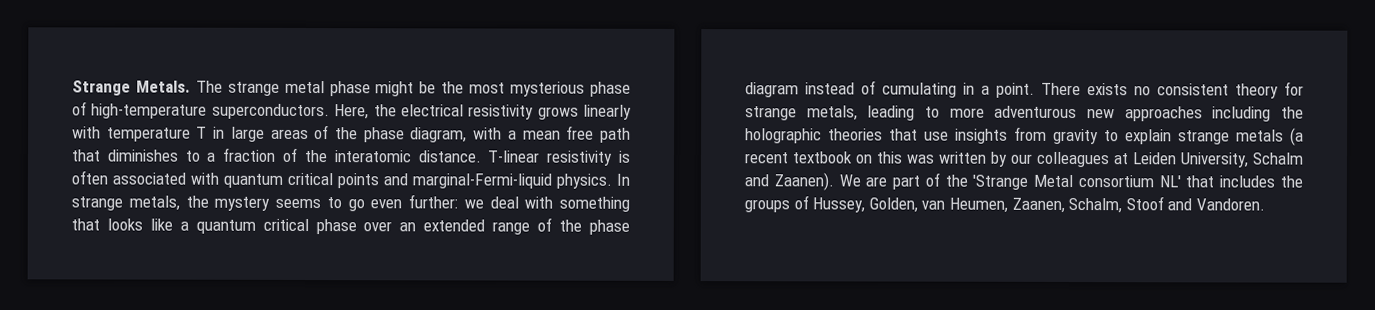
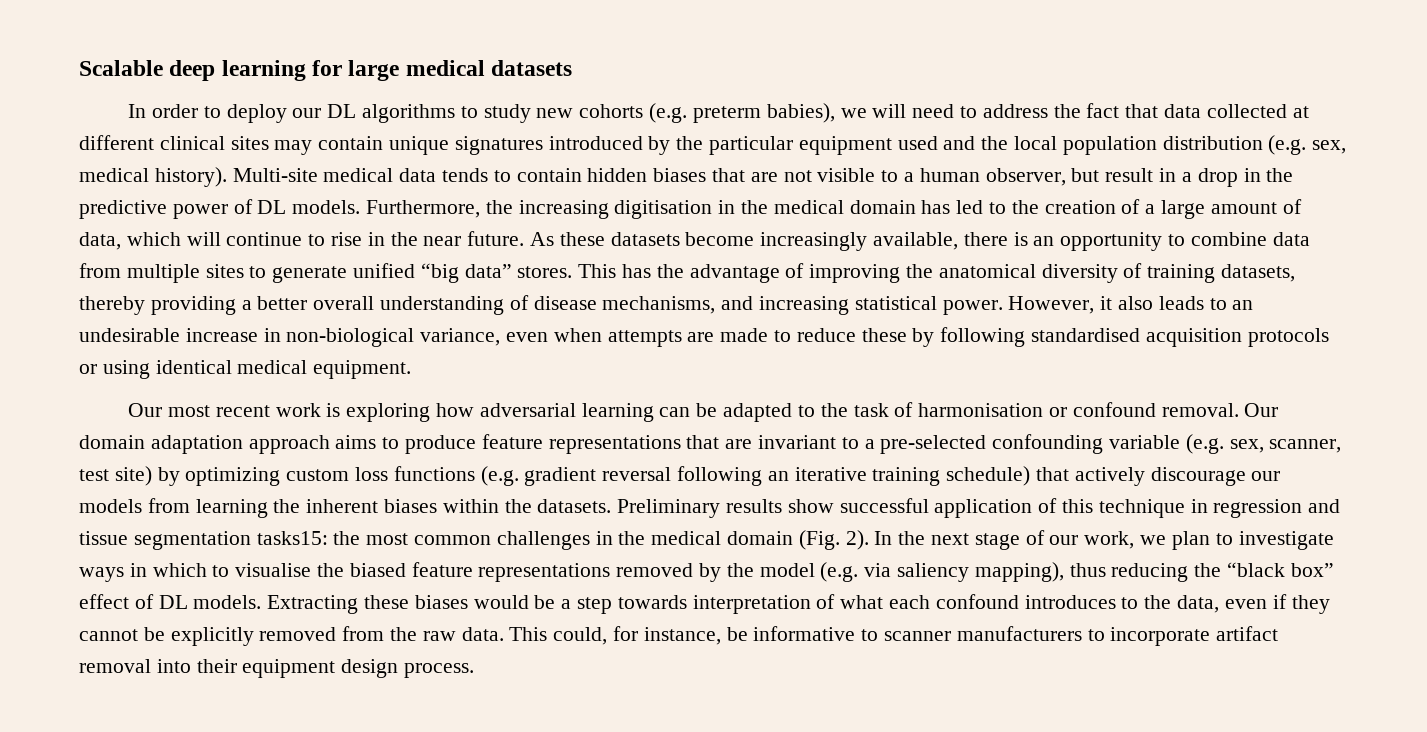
[72,80,632,97] [72,101,632,120] [72,125,632,143] [71,147,631,166] [71,170,630,189] [71,194,630,212] [71,217,630,235] [745,80,1304,99] [745,105,1304,122] [745,126,1304,146] [744,151,1304,168] [744,172,1303,191] [744,195,1265,214] Strange Metals. The strange metal phase might be the most mysterious phase of high-temperature superconductors. Here, the electrical resistivity grows linearly with temperature T in large areas of the phase diagram, with a mean free path that diminishes to a fraction of the interatomic distance. T-linear resistivity is often associated with quantum critical points and marginal-Fermi-liquid physics. In strange metals, the mystery seems to go even further: we deal with something that looks like a quantum critical phase over an extended range of the phase diagram instead of cumulating in a point. There exists no consistent theory for strange metals, leading to more adventurous new approaches including the holographic theories that use insights from gravity to explain strange metals (a recent textbook on this was written by our colleagues at Leiden University, Schalm and Zaanen). We are part of the 'Strange Metal consortium NL' that includes the groups of Hussey, Golden, van Heumen, Zaanen, Schalm, Stoof and Vandoren. -> [79,60,573,81] [128,103,1309,123] [79,135,1347,155] [79,167,1294,187] [79,199,1302,219] [79,231,1310,251] [79,263,1296,283] [79,295,1254,315] [79,327,1329,347] [79,360,412,379] [128,402,1279,422] [79,434,1342,454] [79,466,1281,486] [79,498,1341,518] [79,530,1334,550] [79,562,1334,582] [79,594,1330,614] [79,626,1279,646] [79,659,475,678] Scalable deep learning for large medical datasets // In order to deploy our DL algorithms to study new cohorts (e.g. preterm babies), we will need to address the fact that data collected at different clinical sites may contain unique signatures introduced by the particular equipment used and the local population distribution (e.g. sex, medical history). Multi-site medical data tends to contain hidden biases that are not visible to a human observer, but result in a drop in the predictive power of DL models. Furthermore, the increasing digitisation in the medical domain has led to the creation of a large amount of data, which will continue to rise in the near future. As these datasets become increasingly available, there is an opportunity to combine data from multiple sites to generate unified “big data” stores. This has the advantage of improving the anatomical diversity of training datasets, thereby providing a better overall understanding of disease mechanisms, and increasing statistical power. However, it also leads to an undesirable increase in non-biological variance, even when attempts are made to reduce these by following standardised acquisition protocols or using identical medical equipment. // Our most recent work is exploring how adversarial learning can be adapted to the task of harmonisation or confound removal. Our domain adaptation approach aims to produce feature representations that are invariant to a pre-selected confounding variable (e.g. sex, scanner, test site) by optimizing custom loss functions (e.g. gradient reversal following an iterative training schedule) that actively discourage our models from learning the inherent biases within the datasets. Preliminary results show successful application of this technique in regression and tissue segmentation tasks15: the most common challenges in the medical domain (Fig. 2). In the next stage of our work, we plan to investigate ways in which to visualise the biased feature representations removed by the model (e.g. via saliency mapping), thus reducing the “black box” effect of DL models. Extracting these biases would be a step towards interpretation of what each confound introduces to the data, even if they cannot be explicitly removed from the raw data. This could, for instance, be informative to scanner manufacturers to incorporate artifact removal into their equipment design process.

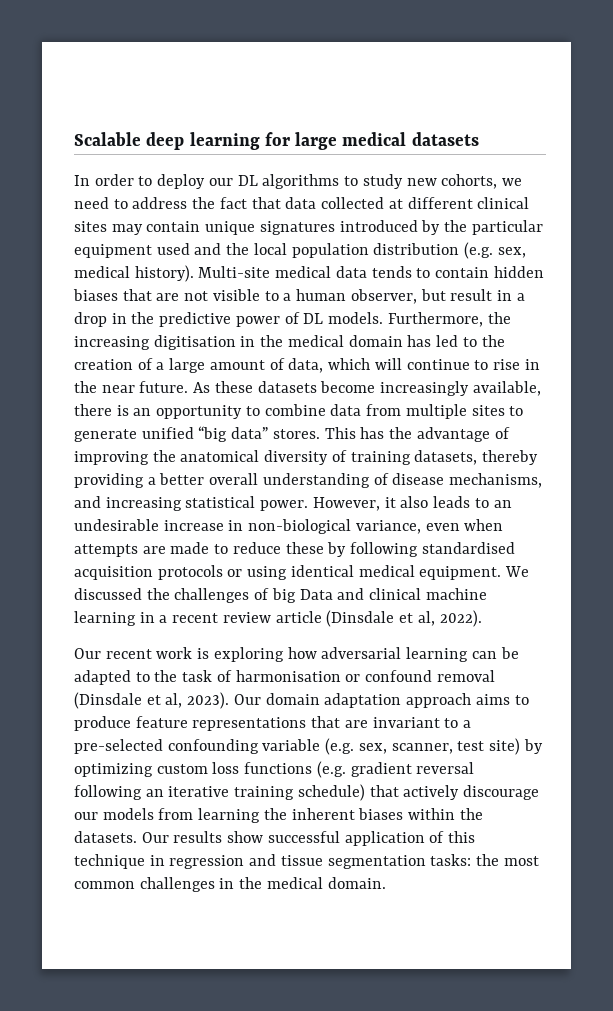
[579,103,907,123] cohorts (e.g. preterm babies), we will -> [441,174,522,189] cohorts, we
[128,403,211,417] // Our most -> [505,566,530,577] [74,588,487,603] [74,610,482,627] [74,648,101,659] We discussed the challenges of big Data and clinical machine learning in a recent review article (Dinsdale et al, 2022). // Our
[1161,403,1239,417] removal. -> [436,670,495,682] [74,692,230,709] removal (Dinsdale et al, 2023).
[617,499,721,518] Preliminary -> [141,832,169,843] Our
[256,531,328,545] tasks15: -> [430,854,472,866] tasks:
[727,530,1334,550] [79,562,1334,582] [79,594,1330,614] [79,626,1279,646] [79,659,475,678] domain (Fig. 2). In the next stage of our work, we plan to investigate ways in which to visualise the biased feature representations removed by the model (e.g. via saliency mapping), thus reducing the “black box” effect of DL models. Extracting these biases would be a step towards interpretation of what each confound introduces to the data, even if they cannot be explicitly removed from the raw data. This could, for instance, be informative to scanner manufacturers to incorporate artifact removal into their equipment design process. -> [327,877,386,889] domain.

